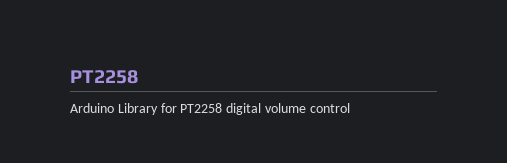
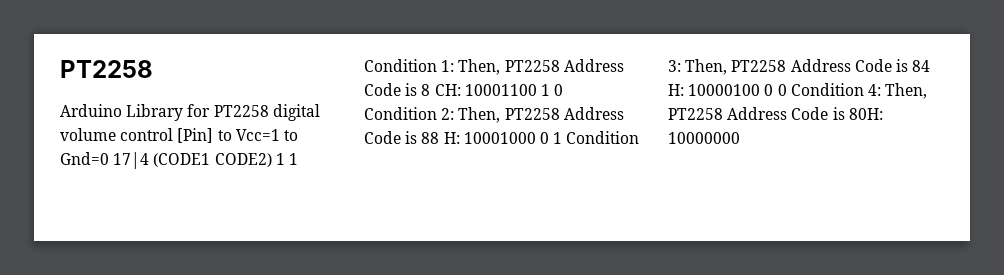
(350, 108) none -> [177,128,298,143] [60,152,298,169] [364,59,624,75] [364,83,564,96] [364,107,624,123] [364,131,640,144] [668,59,931,75] [668,83,928,99] [668,107,883,120] [668,132,740,144] [Pin] to Vcc=1 to Gnd=0 17|4 (CODE1 CODE2) 1 1 Condition 1: Then, PT2258 Address Code is 8 CH: 10001100 1 0 Condition 2: Then, PT2258 Address Code is 88 H: 10001000 0 1 Condition 3: Then, PT2258 Address Code is 84 H: 10000100 0 0 Condition 4: Then, PT2258 Address Code is 80H: 10000000

